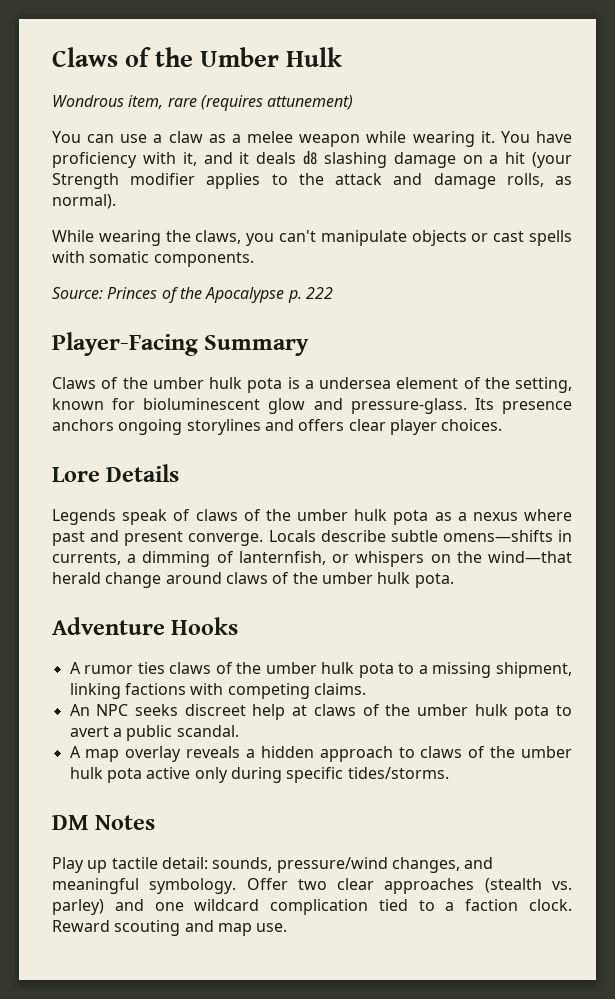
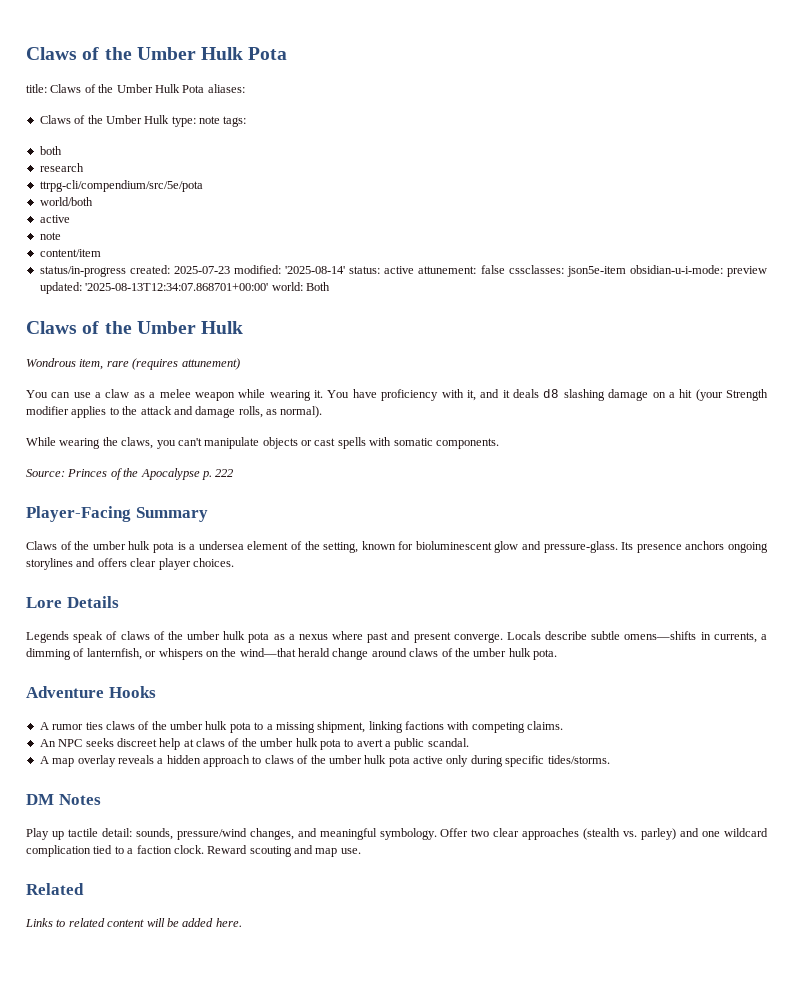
[52,47,343,67] Claws of the Umber Hulk -> [26,47,288,60] [26,84,245,93] [39,115,247,127] [39,146,62,155] [39,163,84,172] [39,180,203,192] [39,197,93,206] [39,215,70,223] [39,232,61,240] [39,249,101,257] [39,265,767,277] [39,282,330,294] [26,321,244,334] Claws of the Umber Hulk Pota // title: Claws of the Umber Hulk Pota aliases: // Claws of the Umber Hulk type: note tags: // both // research // ttrpg-cli/compendium/src/5e/pota // world/both // active // note // content/item // status/in-progress created: 2025-07-23 modified: '2025-08-14' status: active attunement: false cssclasses: json5e-item obsidian-u-i-mode: preview updated: '2025-08-13T12:34:07.868701+00:00' world: Both // Claws of the Umber Hulk
(288, 927) none -> [26,883,84,895] [25,918,242,927] // Related // Links to related content will be added here.

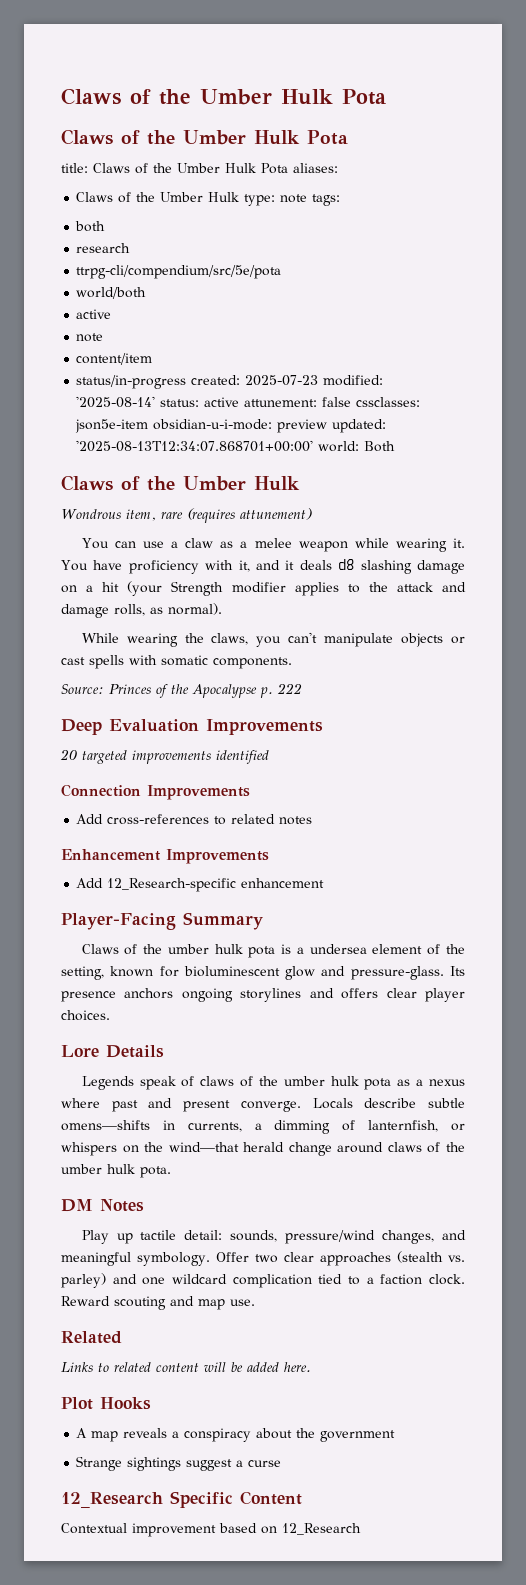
[26,47,288,60] Claws of the Umber Hulk Pota -> [61,88,386,105] [61,129,348,145] Claws of the Umber Hulk Pota // Claws of the Umber Hulk Pota
(234, 473) none -> [61,719,323,735] [60,749,269,764] [61,784,250,800] [76,814,313,825] [61,849,269,864] [76,878,325,892] // Deep Evaluation Improvements // 20 targeted improvements identified // Connection Improvements // Add cross-references to related notes // Enhancement Improvements // Add 12_Research-specific enhancement
[26,686,156,698] [39,721,564,733] [39,738,469,750] [39,755,610,767] // Adventure Hooks // A rumor ties claws of the umber hulk pota to a missing shipment, linking factions with competing claims. // An NPC seeks discreet help at claws of the umber hulk pota to avert a public scandal. // A map overlay reveals a hidden approach to claws of the umber hulk pota active only during specific tides/storms. -> (171, 1172) none
(242, 922) none -> [61,1397,151,1410] [76,1428,396,1442] [76,1456,282,1471] [61,1491,302,1508] [61,1523,361,1537] // Plot Hooks // A map reveals a conspiracy about the government // Strange sightings suggest a curse // 12_Research Specific Content // Contextual improvement based on 12_Research

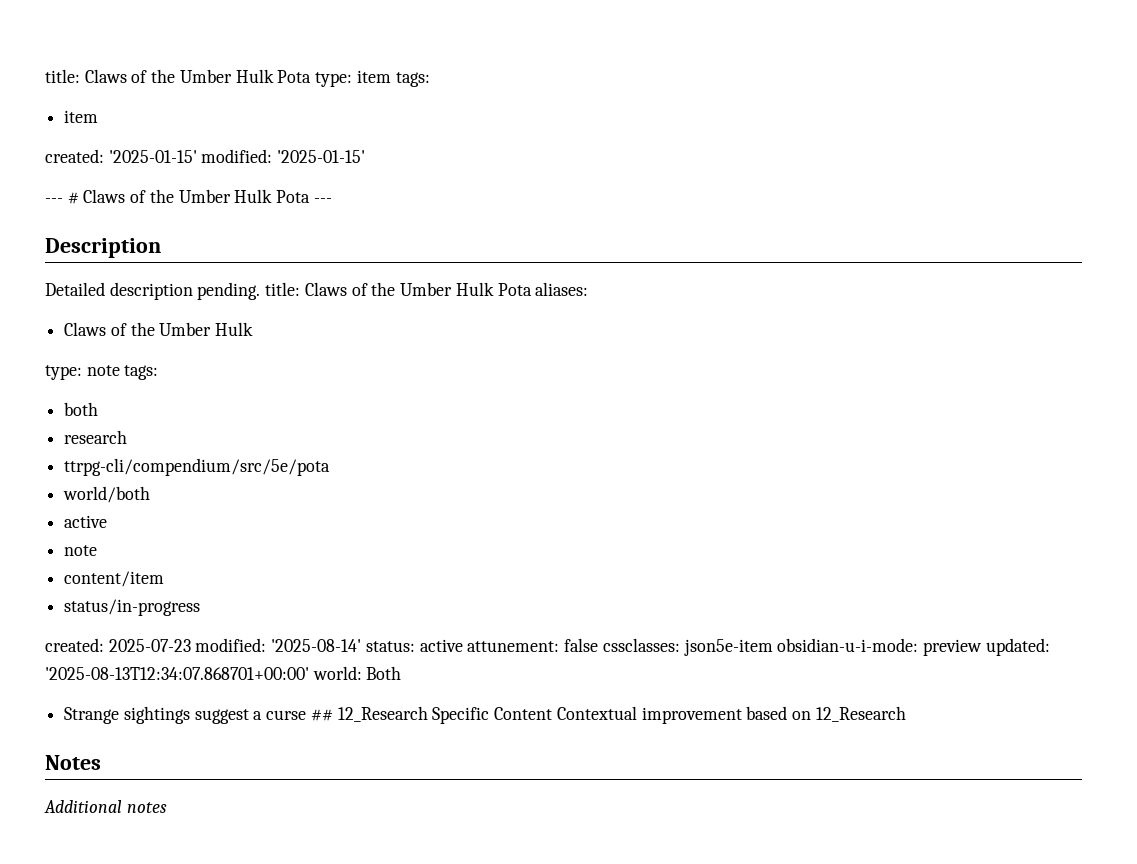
[61,88,386,105] [61,129,348,145] Claws of the Umber Hulk Pota // Claws of the Umber Hulk Pota // -> [45,69,430,87] [64,110,99,123] [45,149,366,163] [45,189,332,204] [45,238,161,258] [45,282,261,300] title: Claws of the Umber Hulk Pota type: item tags: // item // created: '2025-01-15' modified: '2025-01-15' // --- # Claws of the Umber Hulk Pota --- // Description // Detailed description pending.
(240, 197) none -> (254, 329) //
(187, 382) none -> (201, 607) //
[61,475,300,491] [61,508,312,523] [81,538,465,552] [61,559,466,574] [61,581,467,596] [61,603,222,618] [81,632,465,647] [61,655,292,669] [61,683,302,698] [61,719,323,735] [60,749,269,764] [61,784,250,800] [76,814,313,825] [61,849,269,864] [76,878,325,892] [61,912,263,930] [81,944,465,958] [61,966,465,980] [61,988,465,1002] [61,1010,110,1021] [61,1045,164,1058] [81,1076,466,1090] [61,1098,466,1112] [61,1120,465,1134] [61,1142,465,1156] [61,1164,171,1178] [61,1199,144,1212] [81,1230,466,1244] [61,1251,466,1266] [61,1273,466,1288] [61,1296,255,1310] [61,1331,122,1344] [61,1362,311,1372] [61,1397,151,1410] [76,1428,396,1442] // Claws of the Umber Hulk // Wondrous item, rare (requires attunement) // You can use a claw as a melee weapon while wearing it. You have proficiency with it, and it deals d8 slashing damage on a hit (your Strength modifier applies to the attack and damage rolls, as normal). // While wearing the claws, you can't manipulate objects or cast spells with somatic components. // Source: Princes of the Apocalypse p. 222 // Deep Evaluation Improvements // 20 targeted improvements identified // Connection Improvements // Add cross-references to related notes // Enhancement Improvements // Add 12_Research-specific enhancement // Player-Facing Summary // Claws of the umber hulk pota is a undersea element of the setting, known for bioluminescent glow and pressure-glass. Its presence anchors ongoing storylines and offers clear player choices. // Lore Details // Legends speak of claws of the umber hulk pota as a nexus where past and present converge. Locals describe subtle omens—shifts in currents, a dimming of lanternfish, or whispers on the wind—that herald change around claws of the umber hulk pota. // DM Notes // Play up tactile detail: sounds, pressure/wind changes, and meaningful symbology. Offer two clear approaches (stealth vs. parley) and one wildcard complication tied to a faction clock. Reward scouting and map use. // Related // Links to related content will be added here. // Plot Hooks // A map reveals a conspiracy about the government -> (402, 673) none
(282, 1463) // -> [310,709,333,721] ##
(302, 1498) // -> (553, 713) none
(361, 1529) none -> [45,755,101,770] [44,800,167,813] // Notes // Additional notes

